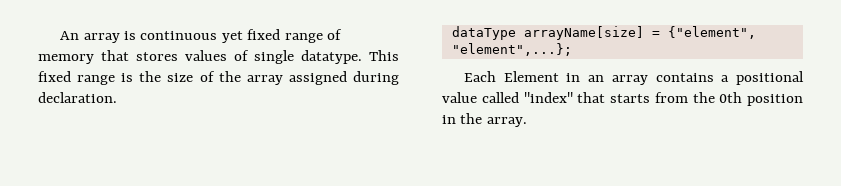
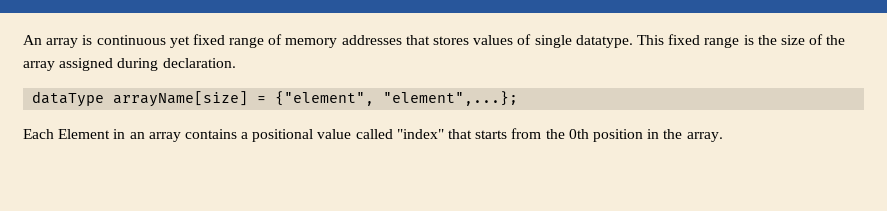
(94, 59) none -> [341,35,402,45] addresses

